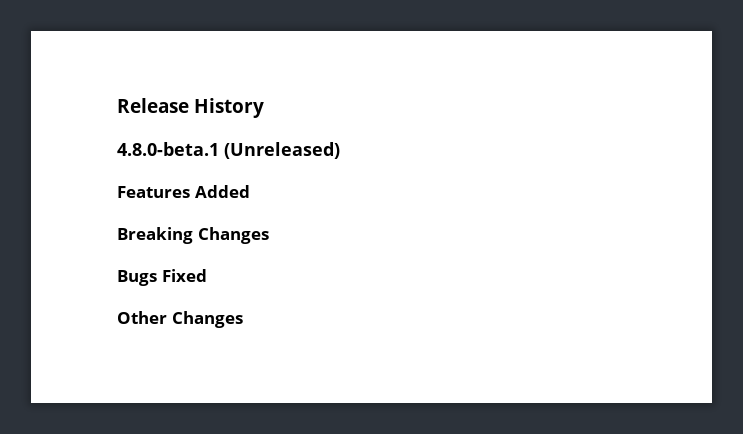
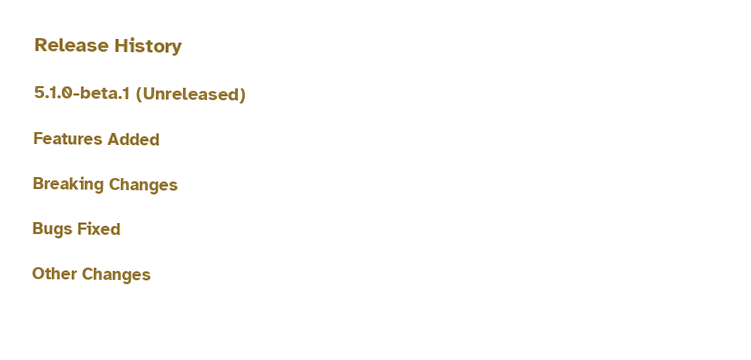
[117,142,219,156] 4.8.0-beta.1 -> [33,86,131,100] 5.1.0-beta.1

